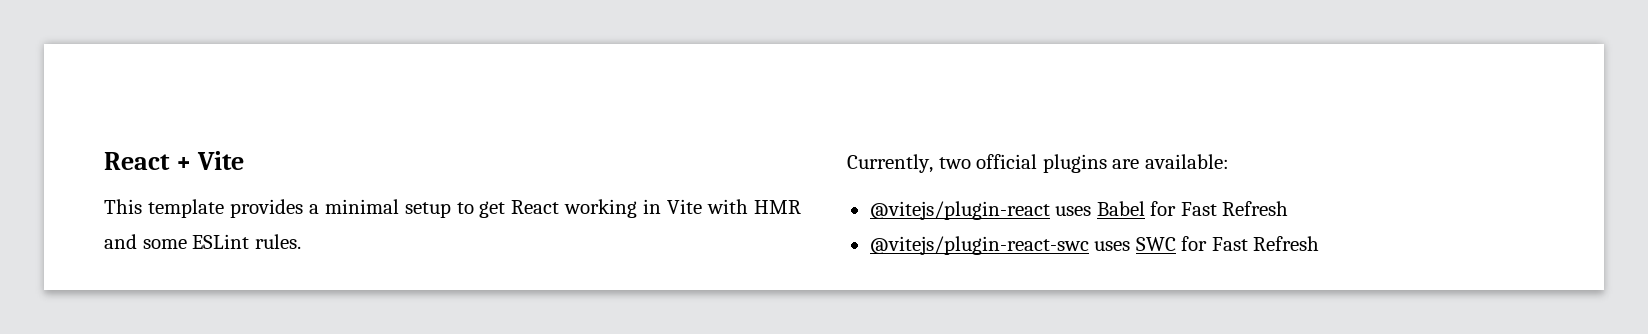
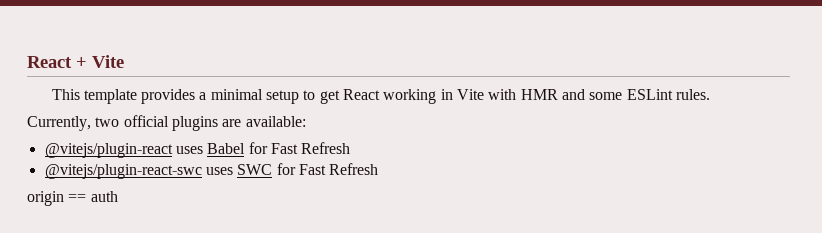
(1320, 243) none -> [27,191,118,206] // origin == auth

